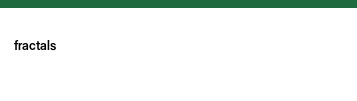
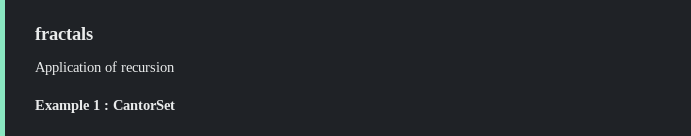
(56, 45) none -> [35,61,175,75] [35,100,175,113] // Application of recursion // Example 1 : CantorSet

